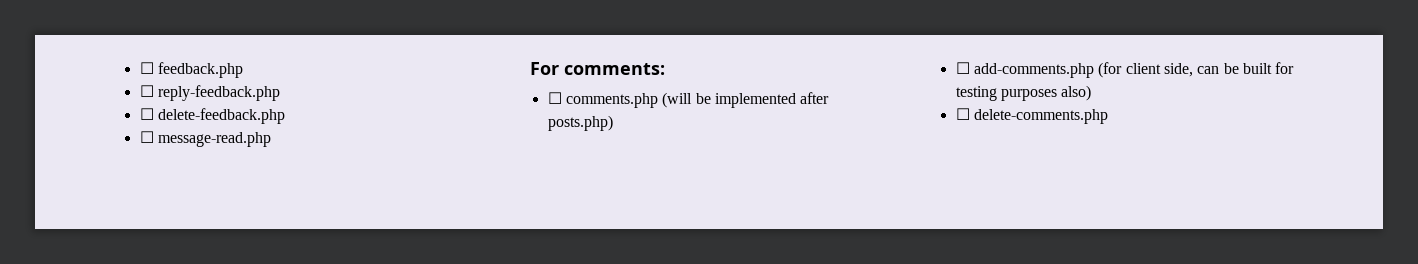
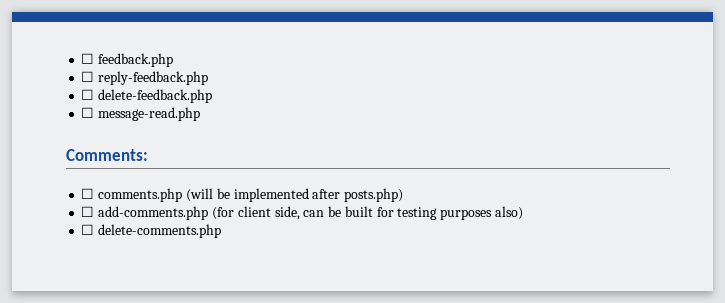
[530,62,665,75] For comments: -> [66,149,148,161] Comments:

